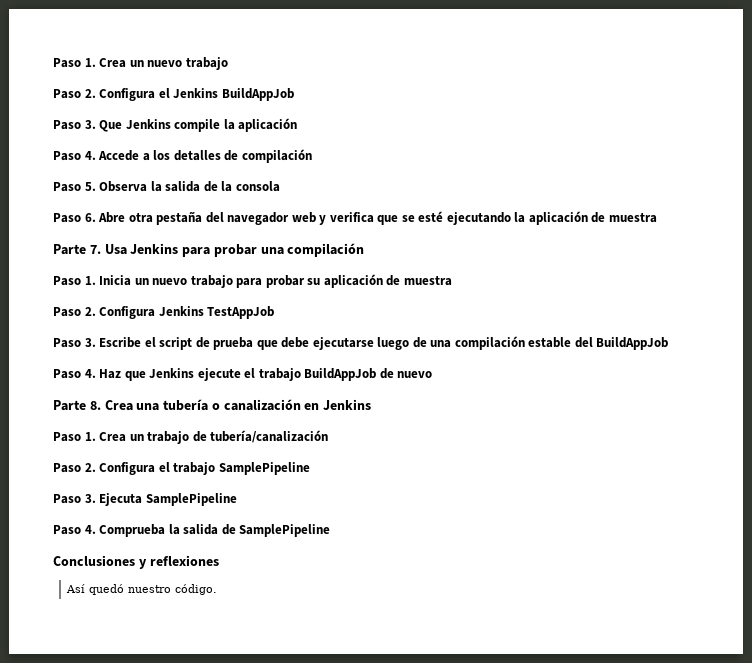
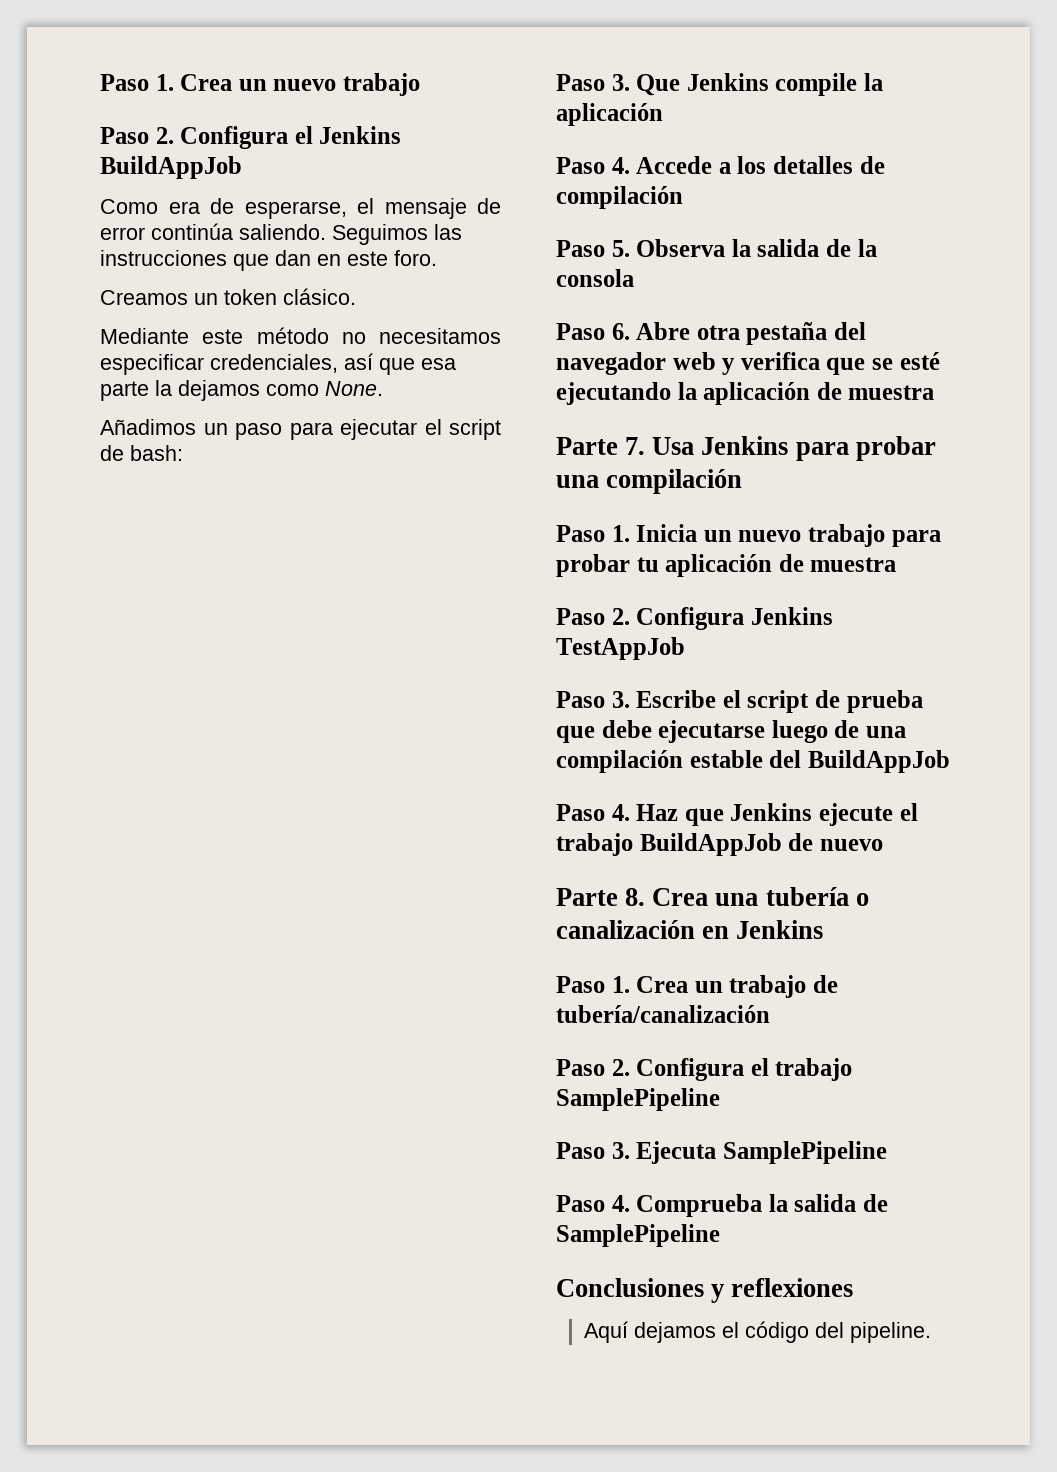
(294, 94) none -> [100,198,501,219] [100,223,462,245] [100,250,437,271] [100,288,356,305] [100,327,501,344] [100,353,456,375] [100,380,383,401] [100,419,501,440] [100,445,183,461] // Como era de esperarse, el mensaje de error continúa saliendo. Seguimos las instrucciones que dan en este foro. // Creamos un token clásico. // Mediante este método no necesitamos especificar credenciales, así que esa parte la dejamos como None. // Añadimos un paso para ejecutar el script de bash:
[307,278,321,285] su -> [636,557,659,572] tu
[65,584,217,595] Así quedó nuestro código. -> [583,1321,931,1343] Aquí dejamos el código del pipeline.

